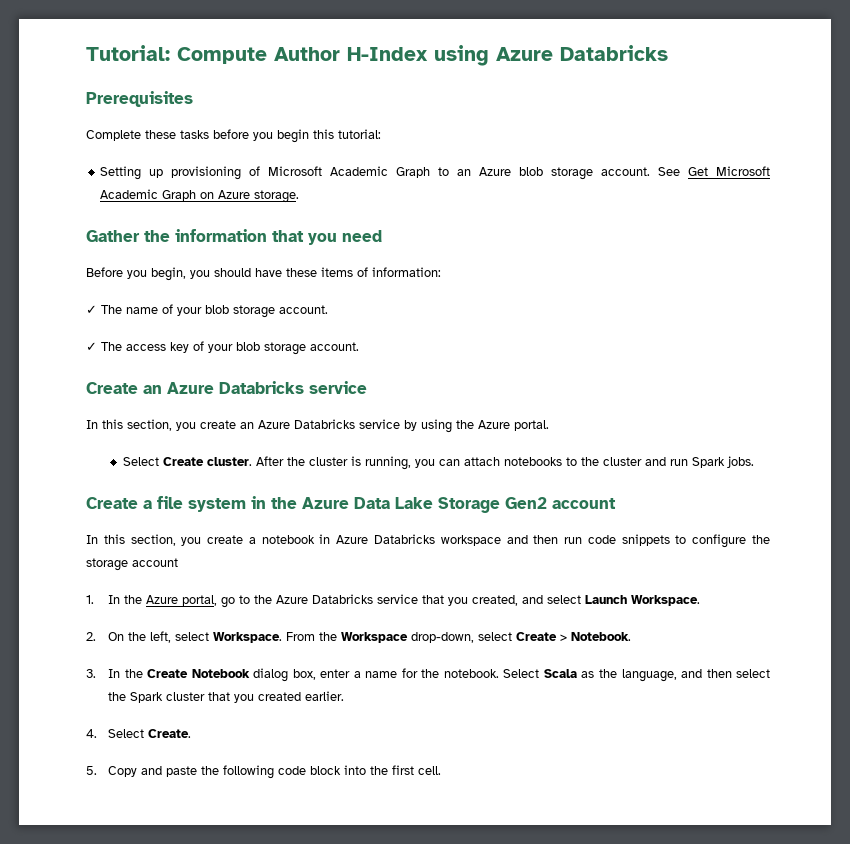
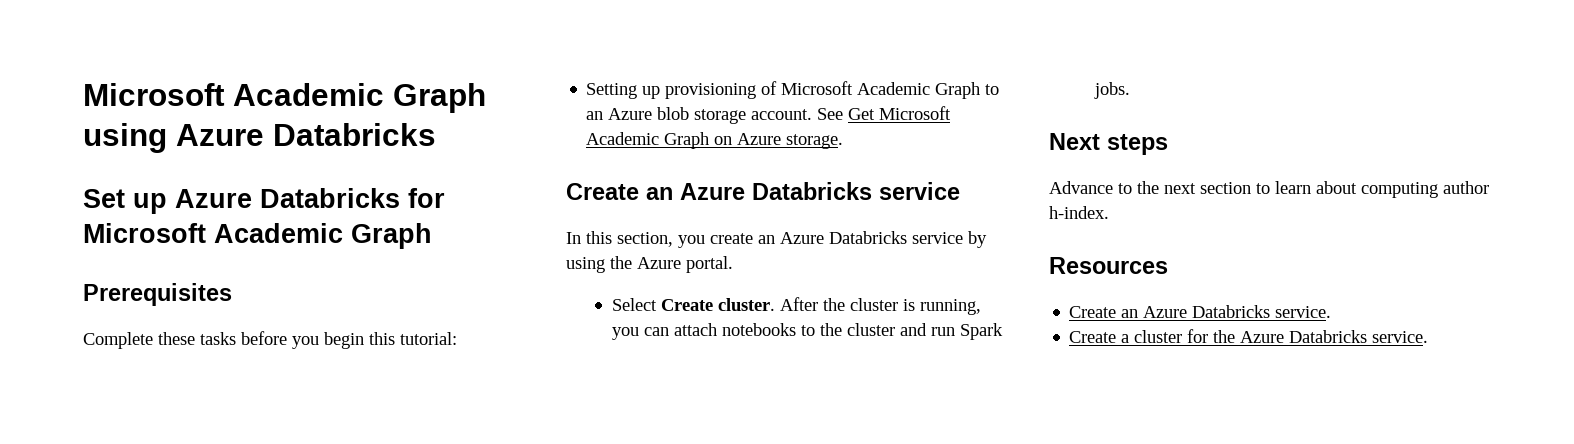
[86,45,428,64] Tutorial: Compute Author H-Index -> [83,83,486,113] Microsoft Academic Graph
(668, 53) none -> [83,188,445,214] [83,223,432,249] // Set up Azure Databricks for Microsoft Academic Graph
[86,229,382,245] [86,267,441,281] [86,304,328,318] [86,341,359,355] // Gather the information that you need // Before you begin, you should have these items of information: // ✓ The name of your blob storage account. // ✓ The access key of your blob storage account. -> (844, 141) none
[86,496,616,513] [86,534,771,548] [86,558,178,571] [86,594,701,608] [86,631,632,643] [86,668,771,682] [108,691,345,703] [86,729,192,738] [86,765,442,779] Create a file system in the Azure Data Lake Storage Gen2 account // In this section, you create a notebook in Azure Databricks workspace and then run code snippets to configure the storage account // 1. In the Azure portal, go to the Azure Databricks service that you created, and select Launch Workspace. // 2. On the left, select Workspace. From the Workspace drop-down, select Create > Notebook. // 3. In the Create Notebook dialog box, enter a name for the notebook. Select Scala as the language, and then select the Spark cluster that you created earlier. // 4. Select Create. // 5. Copy and paste the following code block into the first cell. -> [1049,133,1168,155] [1049,181,1489,198] [1049,206,1109,219] [1049,257,1168,274] [1069,305,1332,318] [1069,329,1429,343] Next steps // Advance to the next section to learn about computing author h-index. // Resources // Create an Azure Databricks service. // Create a cluster for the Azure Databricks service.

